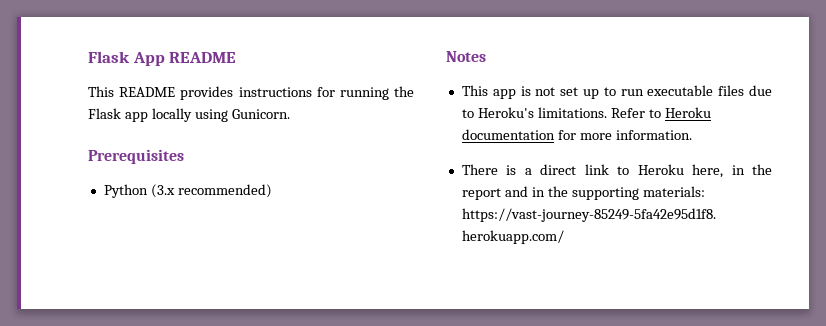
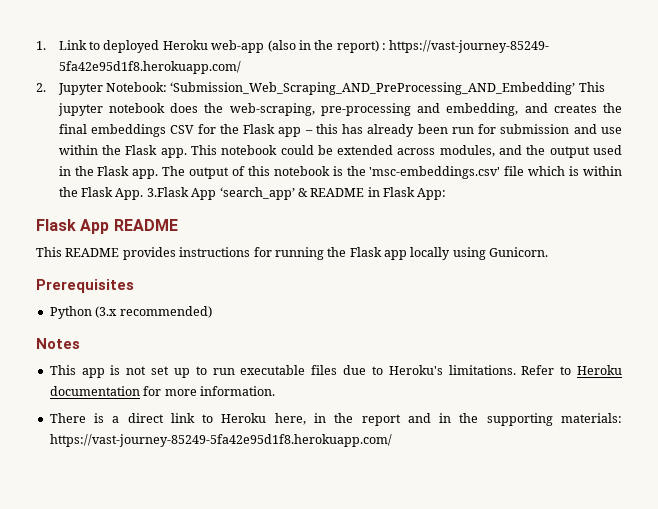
(88, 57) none -> [36,40,550,53] [58,61,241,74] [36,82,605,95] [57,103,622,116] [58,124,622,137] [58,145,622,158] [58,166,622,179] [58,187,447,200] 1. Link to deployed Heroku web-app (also in the report) : https://vast-journey-85249- 5fa42e95d1f8.herokuapp.com/ // 2. Jupyter Notebook: ‘Submission_Web_Scraping_AND_PreProcessing_AND_Embedding’ This jupyter notebook does the web-scraping, pre-processing and embedding, and creates the final embeddings CSV for the Flask app – this has already been run for submission and use within the Flask app. This notebook could be extended across modules, and the output used in the Flask app. The output of this notebook is the 'msc-embeddings.csv' file which is within the Flask App. 3.Flask App ‘search_app’ & README in Flask App: //

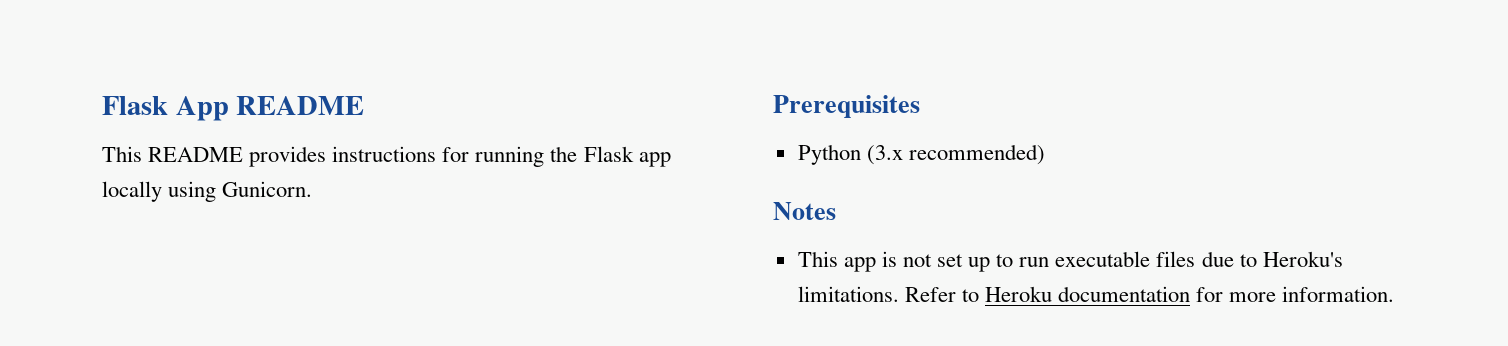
[36,40,550,53] [58,61,241,74] [36,82,605,95] [57,103,622,116] [58,124,622,137] [58,145,622,158] [58,166,622,179] [58,187,447,200] 1. Link to deployed Heroku web-app (also in the report) : https://vast-journey-85249- 5fa42e95d1f8.herokuapp.com/ // 2. Jupyter Notebook: ‘Submission_Web_Scraping_AND_PreProcessing_AND_Embedding’ This jupyter notebook does the web-scraping, pre-processing and embedding, and creates the final embeddings CSV for the Flask app – this has already been run for submission and use within the Flask app. This notebook could be extended across modules, and the output used in the Flask app. The output of this notebook is the 'msc-embeddings.csv' file which is within the Flask App. 3.Flask App ‘search_app’ & README in Flask App: // -> (102, 105) none
[49,413,623,426] [49,434,392,447] // There is a direct link to Heroku here, in the report and in the supporting materials: https://vast-journey-85249-5fa42e95d1f8.herokuapp.com/ -> (1395, 294) none

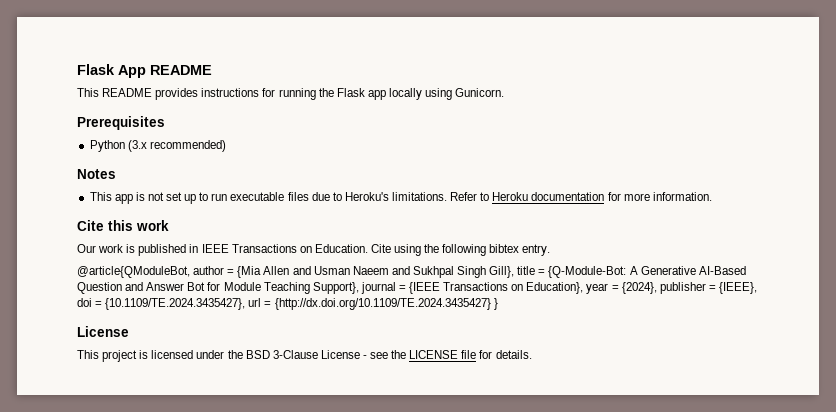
(1395, 294) none -> [77,220,169,231] [77,244,551,256] [77,266,746,278] [77,282,757,294] [77,298,498,310] [77,326,129,337] [77,350,532,362] // Cite this work // Our work is published in IEEE Transactions on Education. Cite using the following bibtex entry. // @article{QModuleBot, author = {Mia Allen and Usman Naeem and Sukhpal Singh Gill}, title = {Q-Module-Bot: A Generative AI-Based Question and Answer Bot for Module Teaching Support}, journal = {IEEE Transactions on Education}, year = {2024}, publisher = {IEEE}, doi = {10.1109/TE.2024.3435427}, url = {http://dx.doi.org/10.1109/TE.2024.3435427} } // License // This project is licensed under the BSD 3-Clause License - see the LICENSE file for details.

